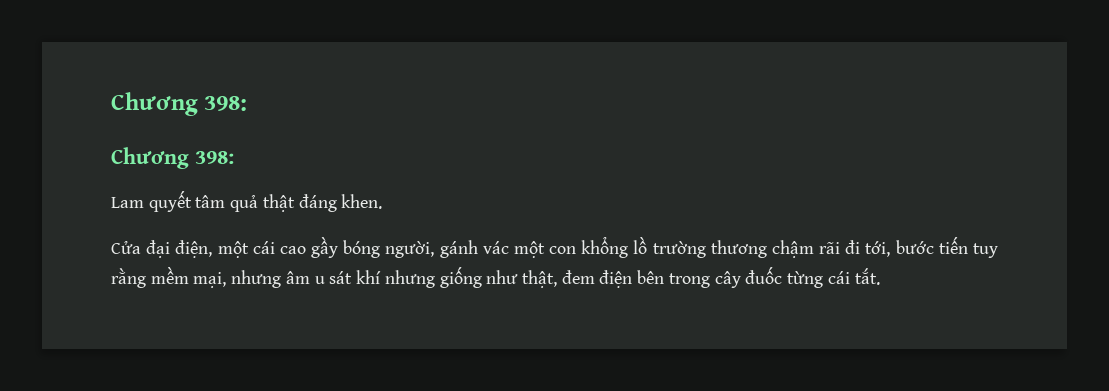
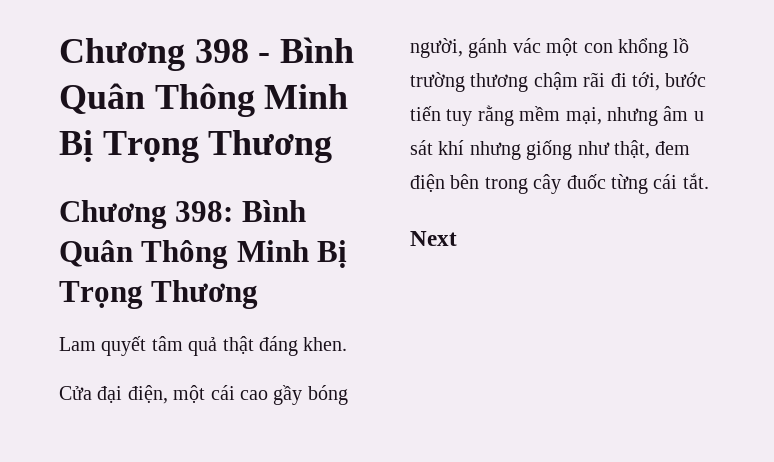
[111,92,248,116] [111,147,234,169] Chương 398: // Chương 398: -> [59,37,355,71] [59,83,349,117] [59,130,333,163] [59,200,306,229] [59,240,348,269] [59,280,259,309] Chương 398 - Bình Quân Thông Minh Bị Trọng Thương // Chương 398: Bình Quân Thông Minh Bị Trọng Thương
(880, 276) none -> [410,231,457,246] // Next

